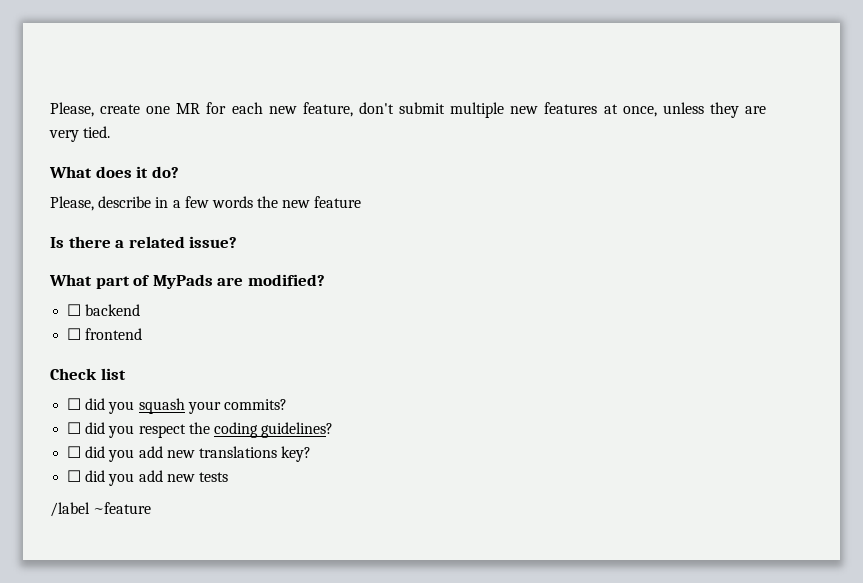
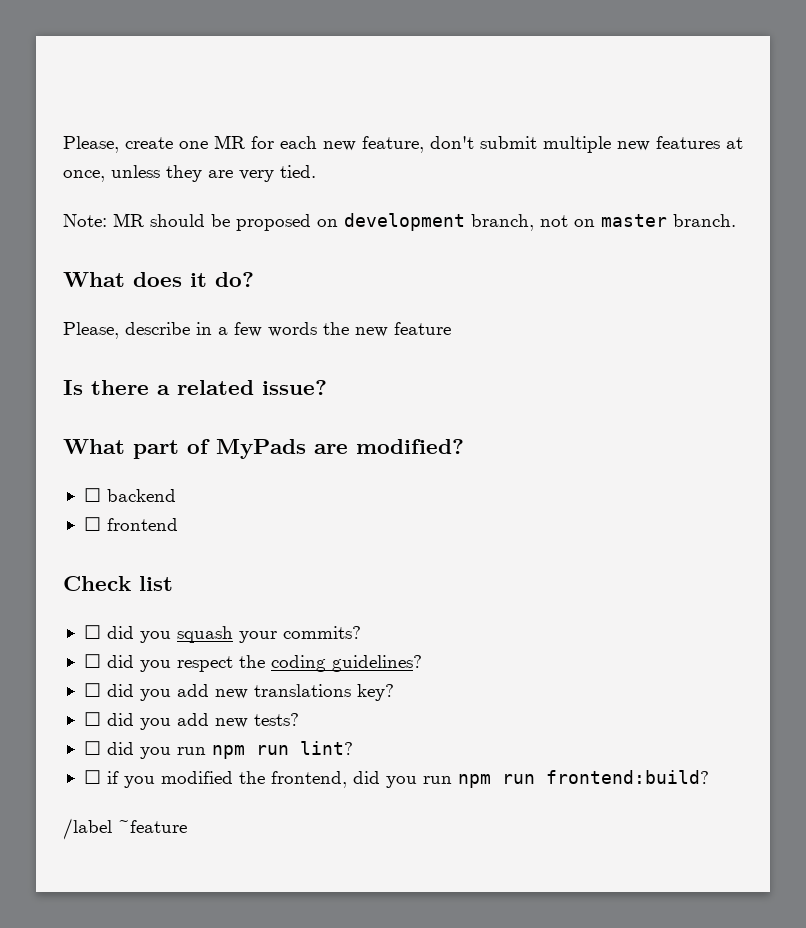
(111, 132) none -> [63,213,736,231] // Note: MR should be proposed on development branch, not on master branch.
[198,472,228,482] tests -> [253,713,299,726] [83,741,353,759] [83,770,709,788] tests? // ☐ did you run npm run lint? // ☐ if you modified the frontend, did you run npm run frontend:build?

